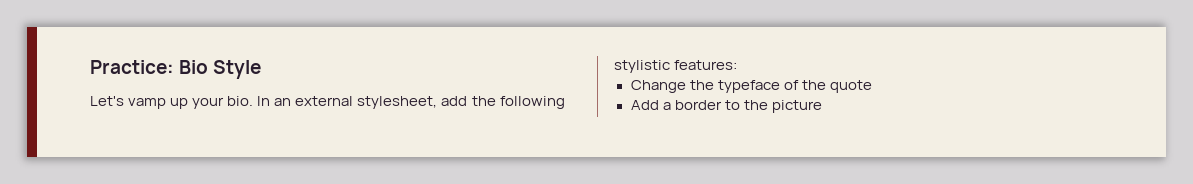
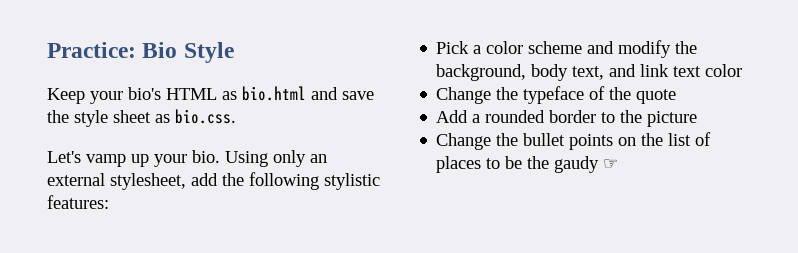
(262, 69) none -> [47,86,374,104] [47,109,236,127] // Keep your bio's HTML as bio.html and save the style sheet as bio.css.
[257,96,271,106] In -> [225,150,306,167] Using only
(738, 65) none -> [436,40,698,58] [436,64,743,81] // Pick a color scheme and modify the background, body text, and link text color
(671, 106) none -> [485,110,546,123] rounded
(822, 106) none -> [436,132,712,150] [436,156,619,173] // Change the bullet points on the list of places to be the gaudy ☞

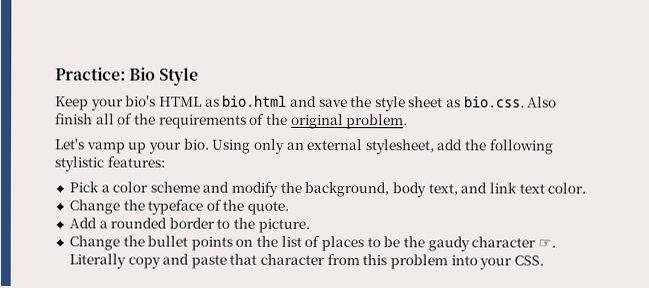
(236, 116) none -> [527,96,558,108] [55,113,409,130] Also finish all of the requirements of the original problem.
[705,64,743,77] color -> [547,182,587,194] color.
[636,89,677,104] quote -> [247,200,290,215] quote.
[647,111,698,127] picture -> [257,218,310,233] picture.
[603,159,619,169] ☞ -> [471,236,556,248] [68,253,544,270] character ☞. Literally copy and paste that character from this problem into your CSS.

